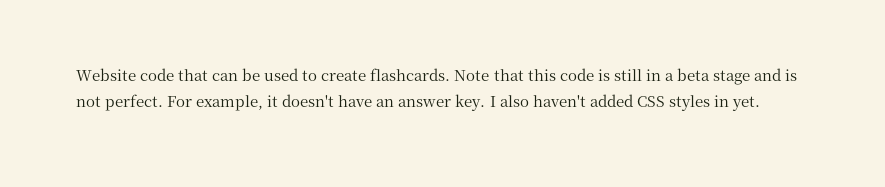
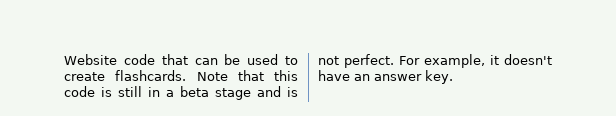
[489,94,760,111] I also haven't added CSS styles in yet. -> (453, 77) none

